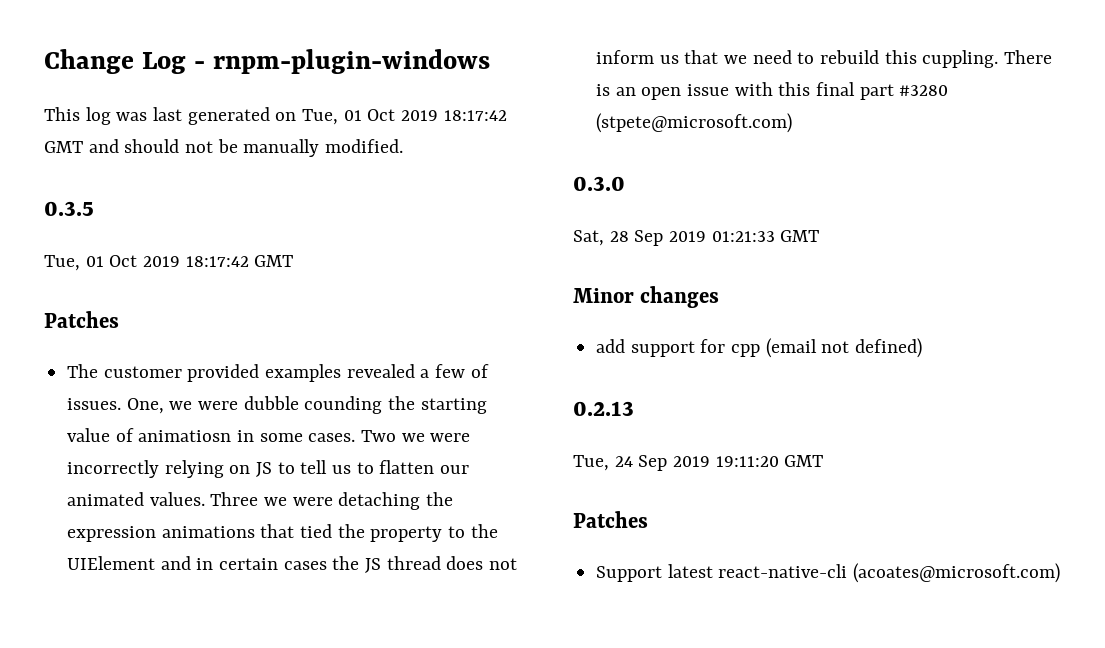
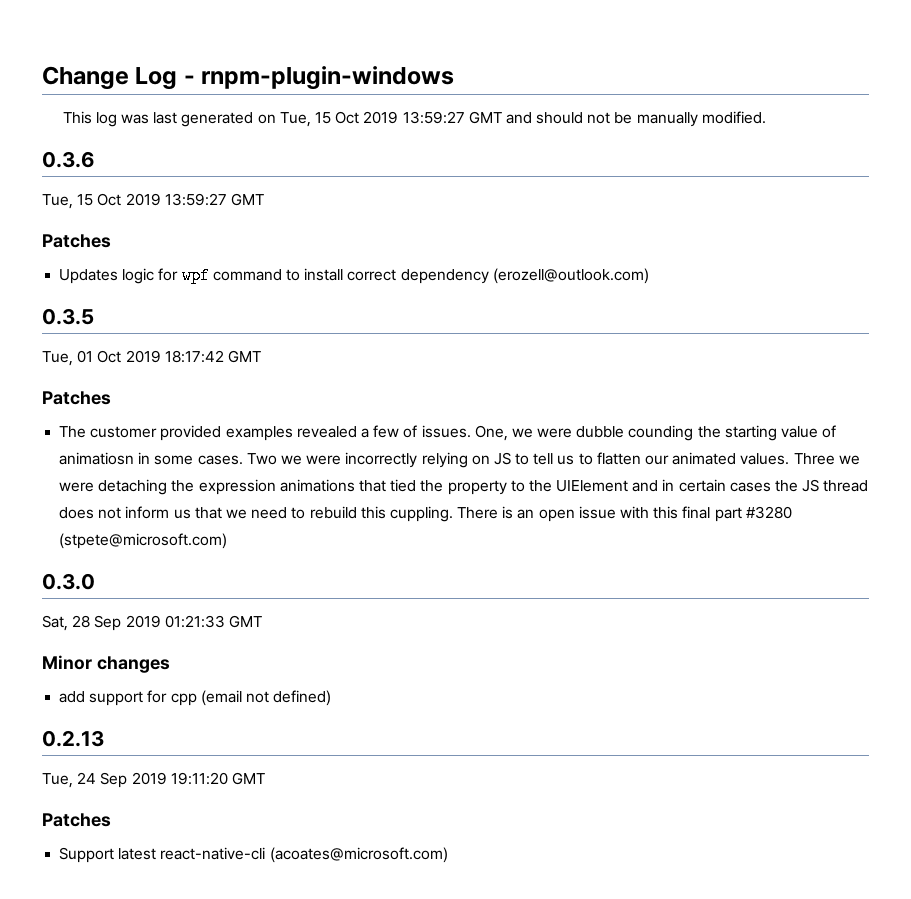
[343,109,507,121] 01 Oct 2019 18:17:42 -> [314,111,465,124] 15 Oct 2019 13:59:27
(404, 146) none -> [42,151,95,168] [42,193,264,209] [42,234,111,248] [59,267,649,284] // 0.3.6 // Tue, 15 Oct 2019 13:59:27 GMT // Patches // Updates logic for wpf command to install correct dependency (erozell@outlook.com)

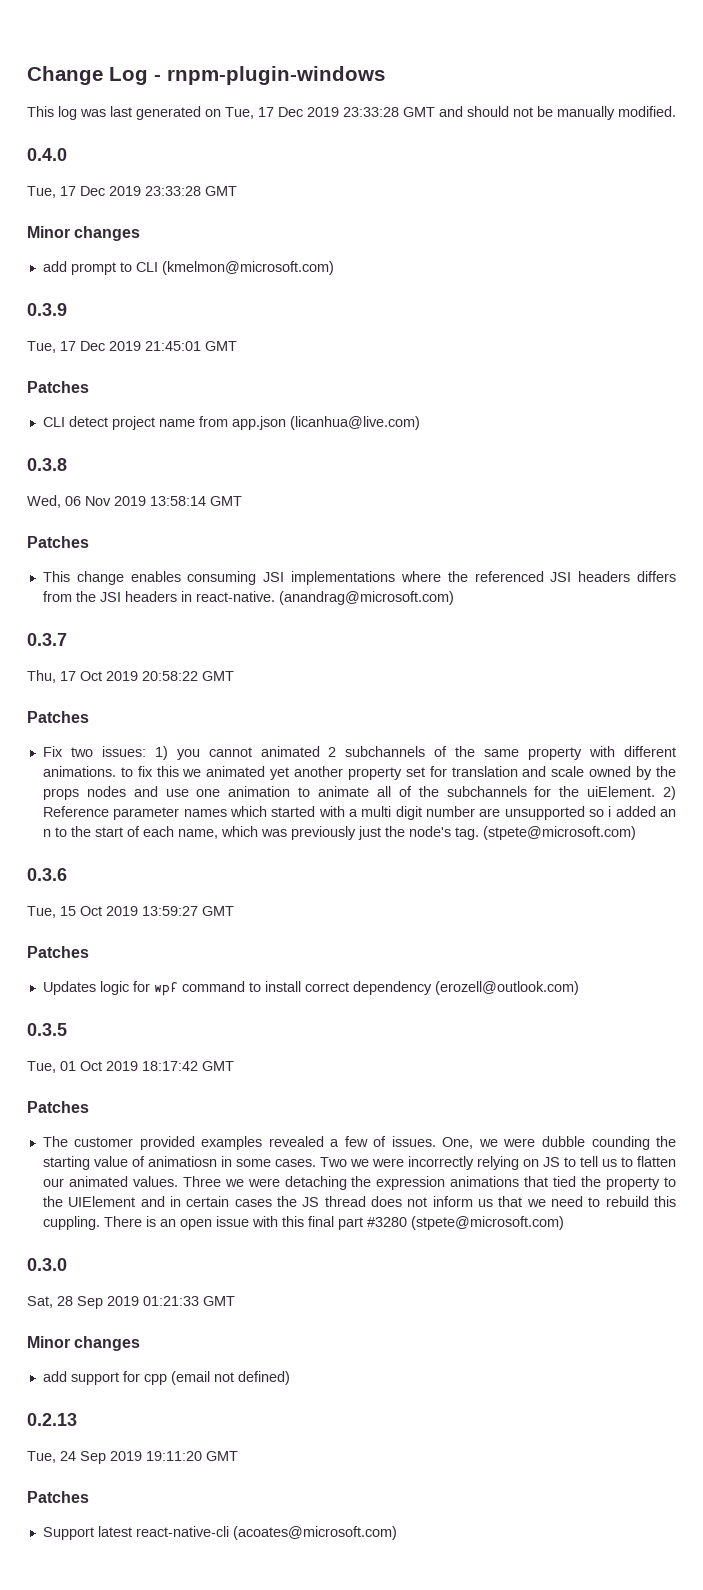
[314,111,465,124] 15 Oct 2019 13:59:27 -> [258,107,399,117] 17 Dec 2019 23:33:28
(766, 117) none -> [27,148,67,161] [27,186,237,198] [27,226,141,241] [42,261,334,275] [27,303,67,316] [27,341,237,353] [27,381,89,393] [42,416,420,430] [27,458,67,471] [27,495,242,508] [27,536,89,548] [42,571,677,585] [42,591,454,605] [27,633,67,646] [27,670,234,683] [27,711,89,723] [42,746,676,760] [42,766,676,780] [42,786,677,800] [42,806,676,820] [42,826,636,840] // 0.4.0 // Tue, 17 Dec 2019 23:33:28 GMT // Minor changes // add prompt to CLI (kmelmon@microsoft.com) // 0.3.9 // Tue, 17 Dec 2019 21:45:01 GMT // Patches // CLI detect project name from app.json (licanhua@live.com) // 0.3.8 // Wed, 06 Nov 2019 13:58:14 GMT // Patches // This change enables consuming JSI implementations where the referenced JSI headers differs from the JSI headers in react-native. (anandrag@microsoft.com) // 0.3.7 // Thu, 17 Oct 2019 20:58:22 GMT // Patches // Fix two issues: 1) you cannot animated 2 subchannels of the same property with different animations. to fix this we animated yet another property set for translation and scale owned by the props nodes and use one animation to animate all of the subchannels for the uiElement. 2) Reference parameter names which started with a multi digit number are unsupported so i added an n to the start of each name, which was previously just the node's tag. (stpete@microsoft.com)

